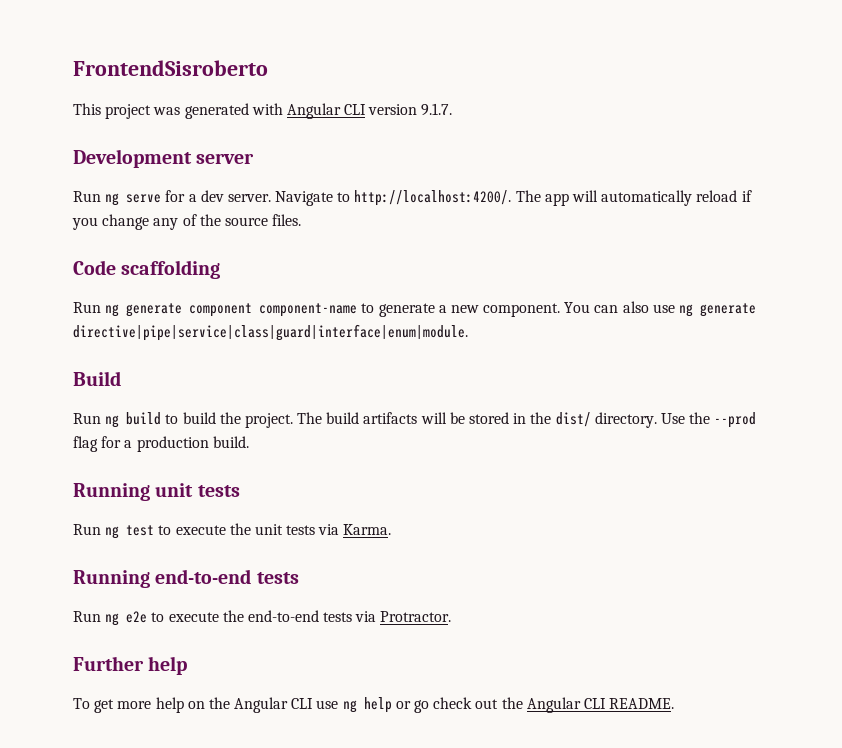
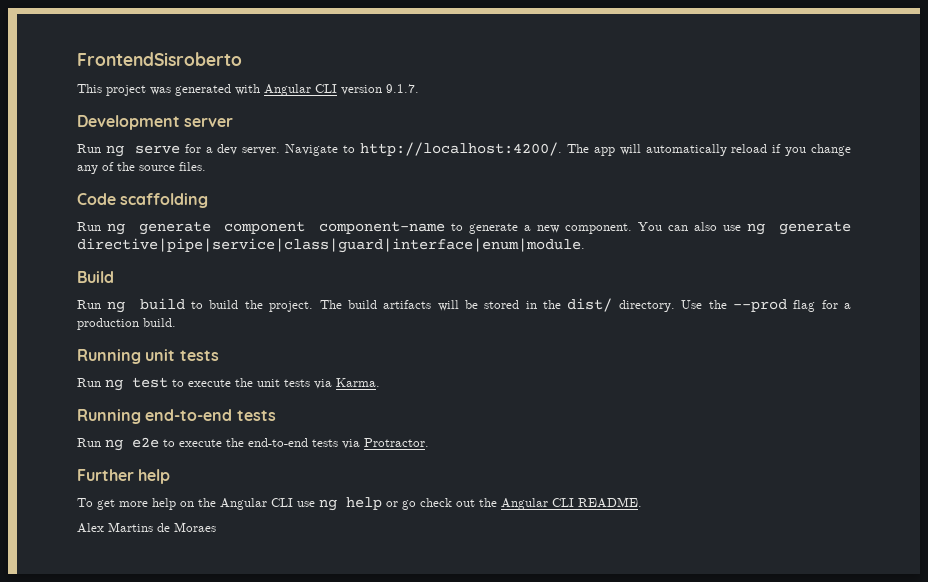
(675, 703) none -> [77,522,216,533] // Alex Martins de Moraes

